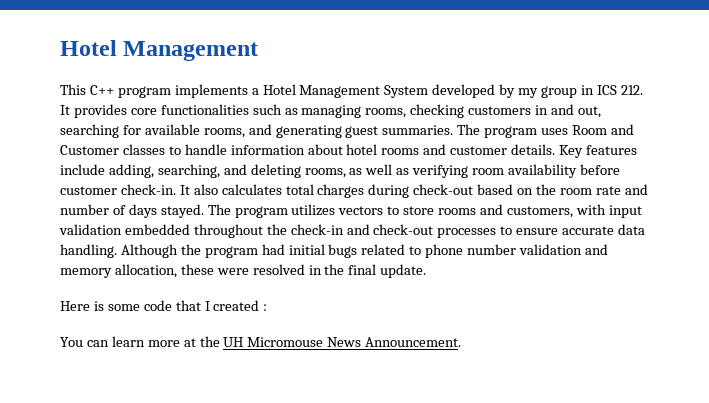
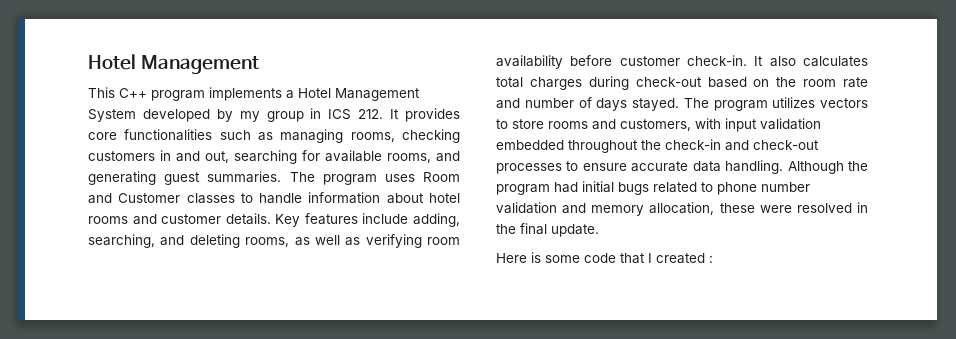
[60,336,462,347] // You can learn more at the UH Micromouse News Announcement. -> (713, 259) none

